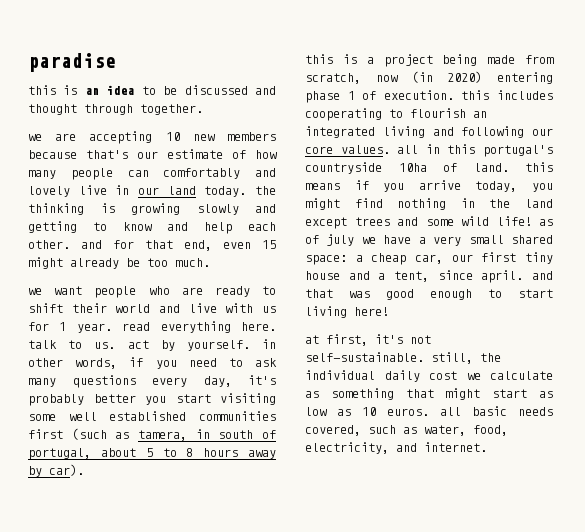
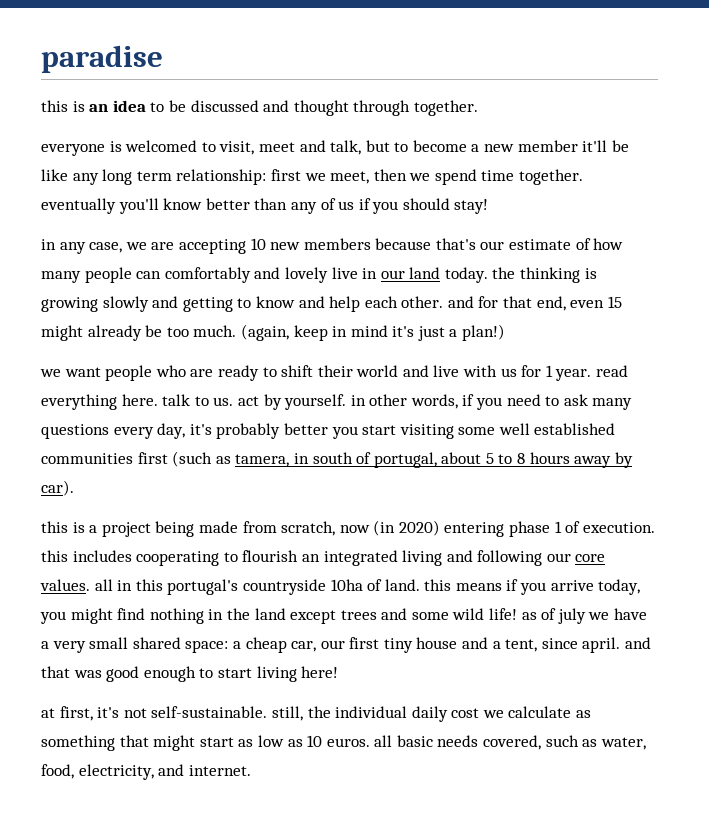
(203, 109) none -> [41,140,629,156] [41,169,584,185] [41,198,489,214] [41,239,123,254] everyone is welcomed to visit, meet and talk, but to become a new member it'll be like any long term relationship: first we meet, then we spend time together. eventually you'll know better than any of us if you should stay! // in any case,
(210, 262) none -> [240,324,506,341] (again, keep in mind it's just a plan!)

